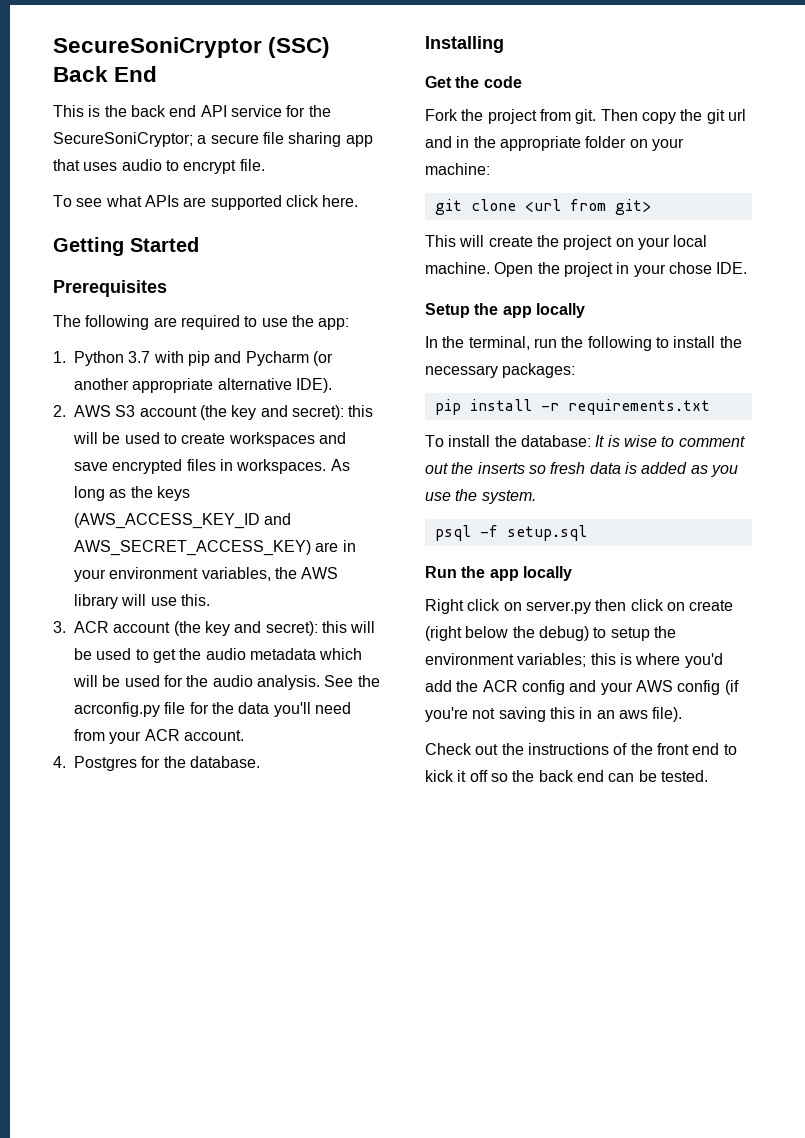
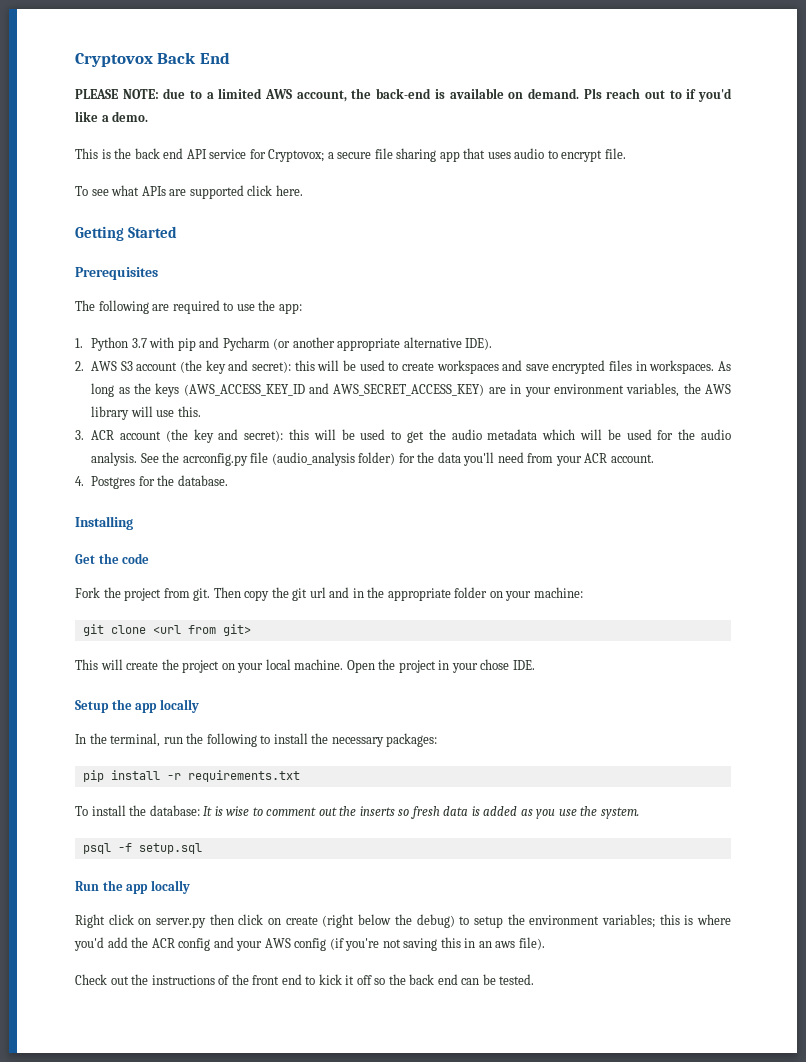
[53,37,331,58] SecureSoniCryptor (SSC) -> [75,53,153,67] Cryptovox
(158, 74) none -> [75,88,733,102] [75,111,149,122] // PLEASE NOTE: due to a limited AWS account, the back-end is available on demand. Pls reach out to if you'd like a demo.
[308,105,331,117] [53,132,193,147] the SecureSoniCryptor; -> [268,149,325,162] Cryptovox;
(186, 708) none -> [271,452,396,466] (audio_analysis folder)

